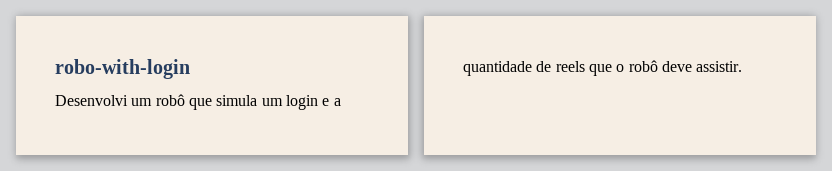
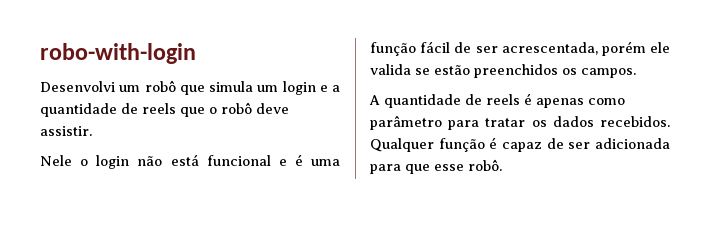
(743, 66) none -> [40,154,340,169] [370,41,670,56] [370,64,636,78] [369,93,625,108] [370,115,670,130] [370,137,670,152] [370,159,502,174] // Nele o login não está funcional e é uma função fácil de ser acrescentada, porém ele valida se estão preenchidos os campos. // A quantidade de reels é apenas como parâmetro para tratar os dados recebidos. Qualquer função é capaz de ser adicionada para que esse robô.

